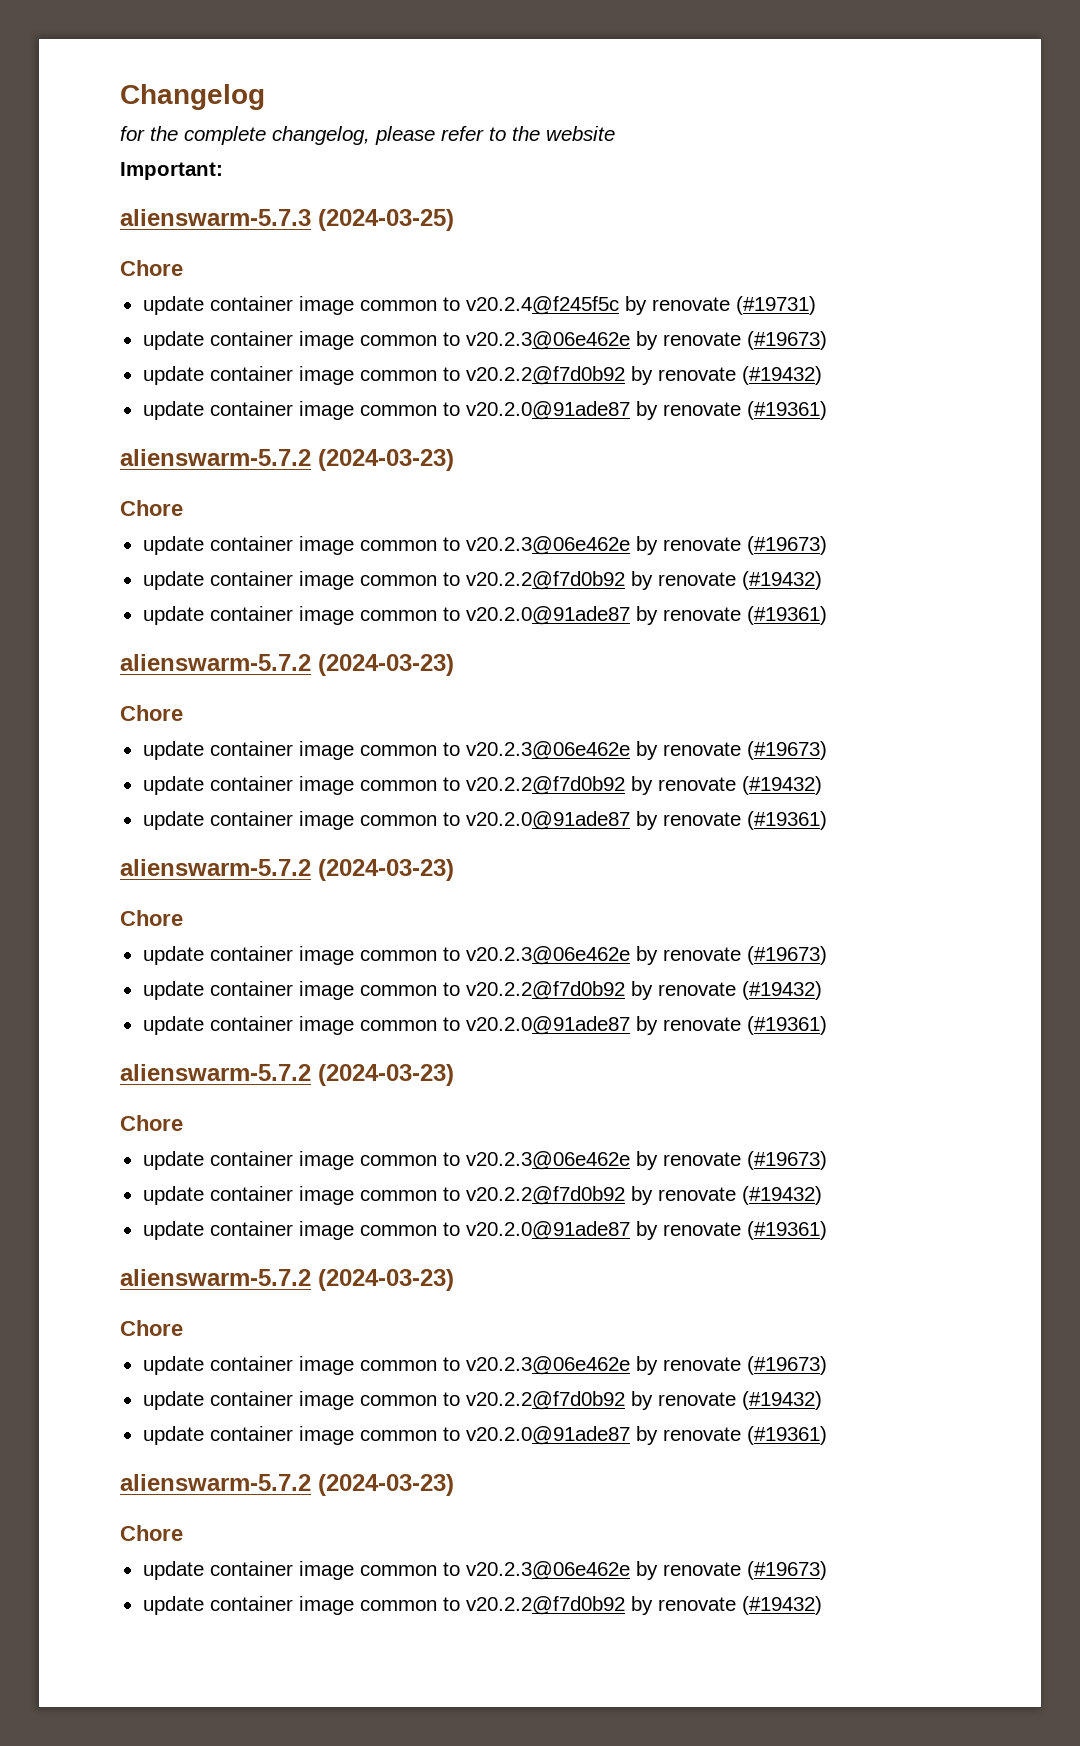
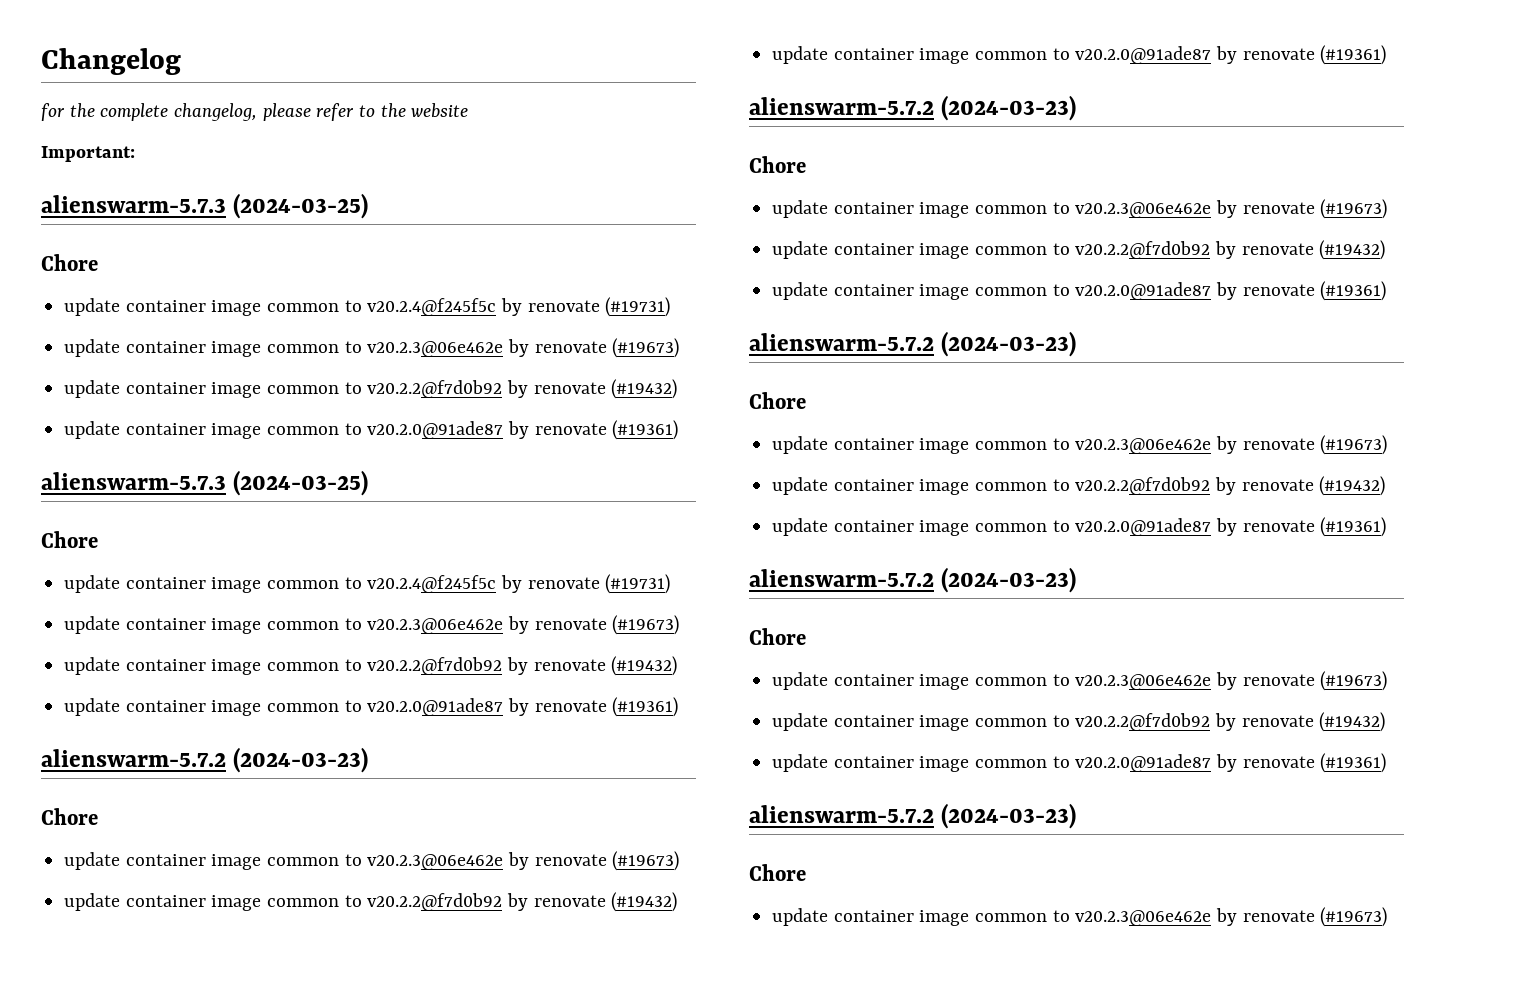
(827, 410) none -> [41,470,369,496] [41,531,98,548] [64,574,671,594] [64,615,680,635] [64,656,678,676] [64,697,679,717] // alienswarm-5.7.3 (2024-03-25) // Chore // update container image common to v20.2.4@f245f5c by renovate (#19731) // update container image common to v20.2.3@06e462e by renovate (#19673) // update container image common to v20.2.2@f7d0b92 by renovate (#19432) // update container image common to v20.2.0@91ade87 by renovate (#19361)
[142,1391,822,1410] [142,1426,827,1445] [120,1474,454,1496] [120,1525,183,1541] [142,1561,827,1580] [142,1596,822,1615] // update container image common to v20.2.2@f7d0b92 by renovate (#19432) // update container image common to v20.2.0@91ade87 by renovate (#19361) // alienswarm-5.7.2 (2024-03-23) // Chore // update container image common to v20.2.3@06e462e by renovate (#19673) // update container image common to v20.2.2@f7d0b92 by renovate (#19432) -> (1388, 917) none

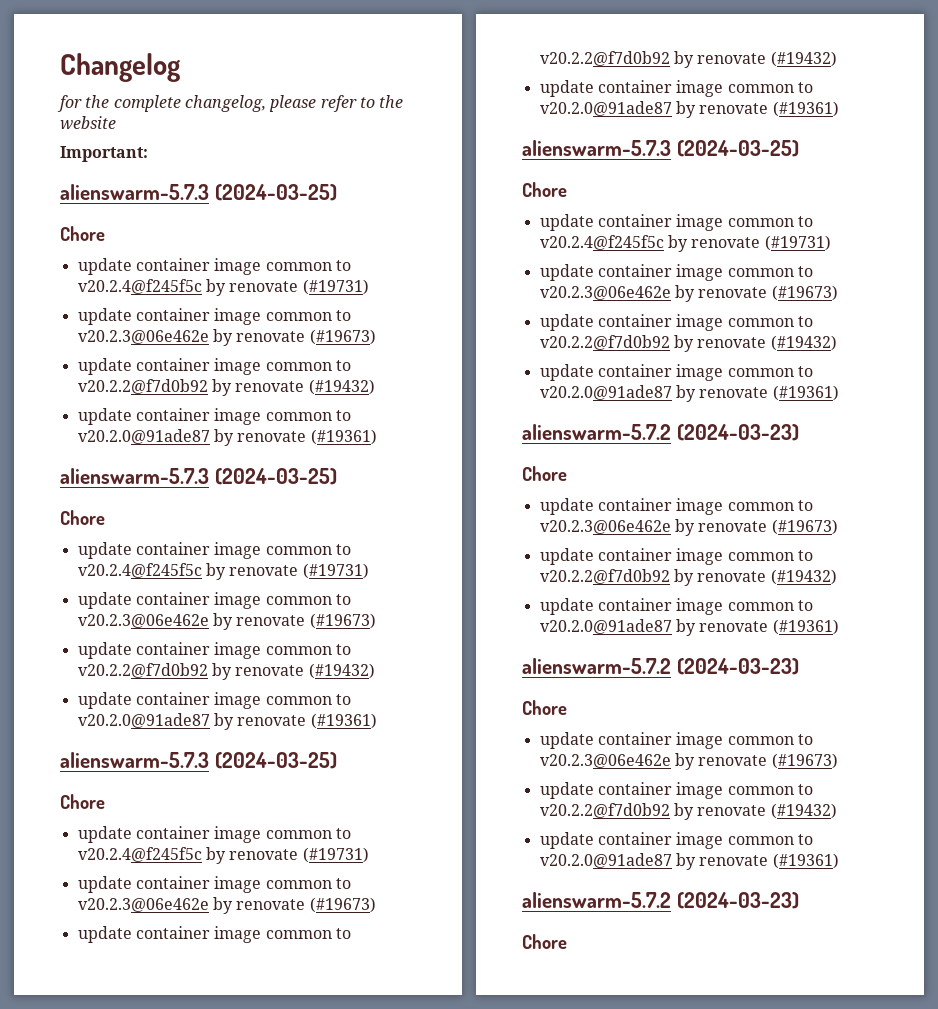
(679, 707) none -> [60,752,337,769] [60,794,105,809] [77,826,351,843] [77,847,369,864] [77,876,351,893] [77,897,376,914] [77,926,351,943] [539,51,837,68] [539,80,813,97] [539,101,839,118] [522,140,799,157] [522,182,567,197] [539,214,813,231] [539,235,831,252] [539,264,813,281] [539,285,838,302] [539,314,813,331] [539,335,837,352] [539,364,813,381] [539,385,839,402] // alienswarm-5.7.3 (2024-03-25) // Chore // update container image common to v20.2.4@f245f5c by renovate (#19731) // update container image common to v20.2.3@06e462e by renovate (#19673) // update container image common to v20.2.2@f7d0b92 by renovate (#19432) // update container image common to v20.2.0@91ade87 by renovate (#19361) // alienswarm-5.7.3 (2024-03-25) // Chore // update container image common to v20.2.4@f245f5c by renovate (#19731) // update container image common to v20.2.3@06e462e by renovate (#19673) // update container image common to v20.2.2@f7d0b92 by renovate (#19432) // update container image common to v20.2.0@91ade87 by renovate (#19361)
[772,435,1388,455] [772,476,1386,496] [772,517,1387,537] [749,567,1077,593] [749,628,806,645] [772,671,1388,691] [772,712,1386,732] [772,753,1387,773] [749,803,1077,829] [749,864,806,881] [772,907,1388,927] // update container image common to v20.2.3@06e462e by renovate (#19673) // update container image common to v20.2.2@f7d0b92 by renovate (#19432) // update container image common to v20.2.0@91ade87 by renovate (#19361) // alienswarm-5.7.2 (2024-03-23) // Chore // update container image common to v20.2.3@06e462e by renovate (#19673) // update container image common to v20.2.2@f7d0b92 by renovate (#19432) // update container image common to v20.2.0@91ade87 by renovate (#19361) // alienswarm-5.7.2 (2024-03-23) // Chore // update container image common to v20.2.3@06e462e by renovate (#19673) -> (567, 941) none

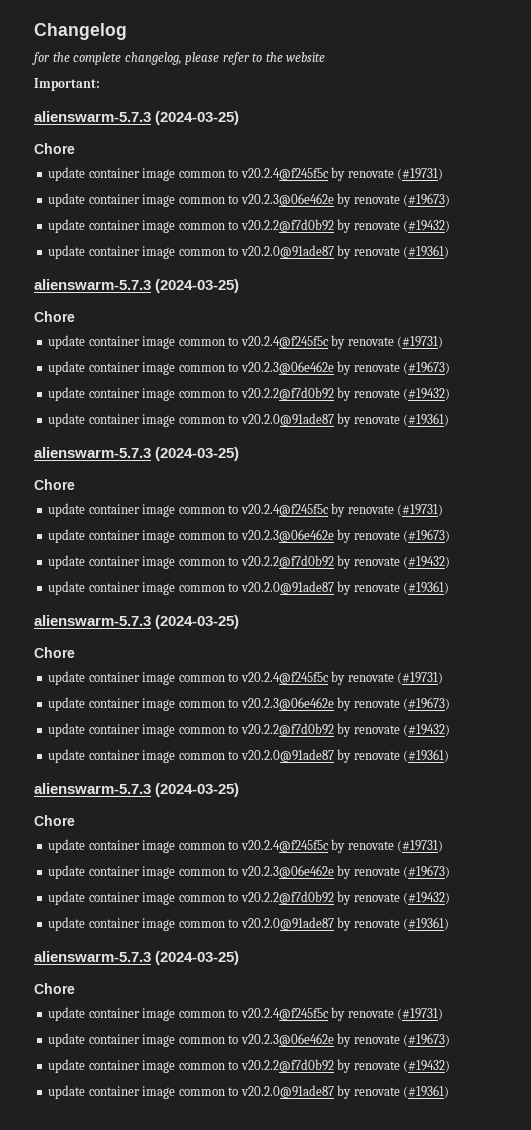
[522,424,799,441] [522,466,567,481] alienswarm-5.7.2 (2024-03-23) // Chore -> [34,783,240,797] [34,815,75,826] [48,839,444,853] alienswarm-5.7.3 (2024-03-25) // Chore // update container image common to v20.2.4@f245f5c by renovate (#19731)
[522,658,799,675] [522,700,567,715] alienswarm-5.7.2 (2024-03-23) // Chore -> [34,951,240,965] [34,983,75,994] [48,1007,444,1021] alienswarm-5.7.3 (2024-03-25) // Chore // update container image common to v20.2.4@f245f5c by renovate (#19731)
[522,892,799,909] [522,934,567,949] // alienswarm-5.7.2 (2024-03-23) // Chore -> (450, 1091) none

